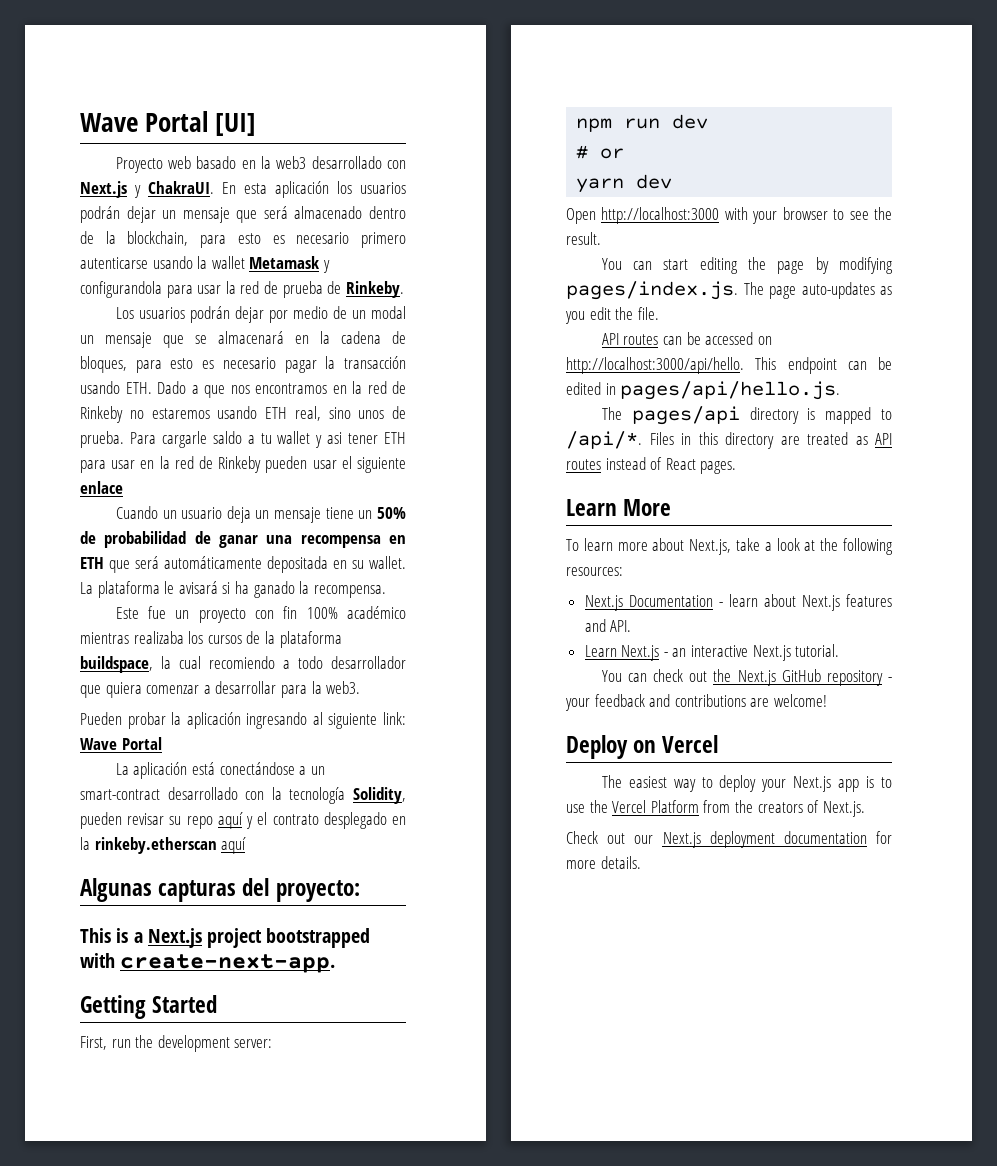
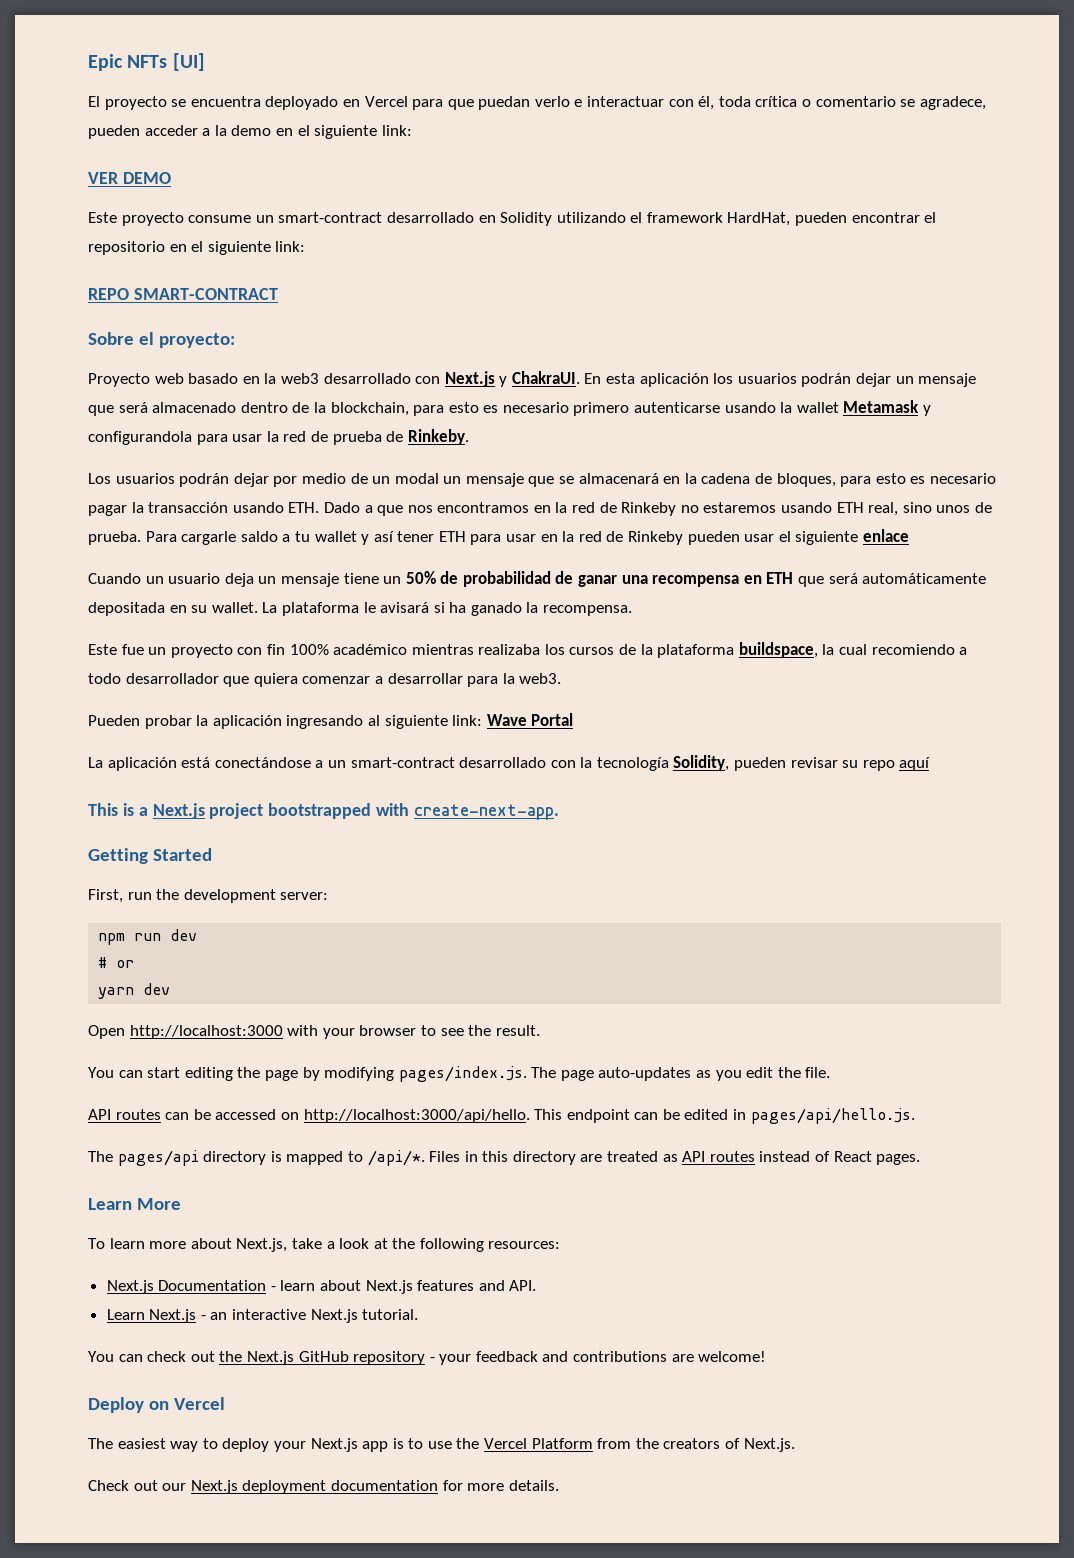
[80,111,209,132] Wave Portal -> [88,54,168,71] Epic NFTs
(257, 124) none -> [88,96,986,110] [88,125,412,139] [88,172,171,184] [88,212,937,226] [88,241,306,255] [88,288,278,300] [88,332,235,348] // El proyecto se encuentra deployado en Vercel para que puedan verlo e interactuar con él, toda crítica o comentario se agradece, pueden acceder a la demo en el siguiente link: // VER DEMO // Este proyecto consume un smart-contract desarrollado en Solidity utilizando el framework HardHat, pueden encontrar el repositorio en el siguiente link: // REPO SMART-CONTRACT // Sobre el proyecto:
[327,432,343,444] asi -> [373,531,394,542] así
[246,812,407,829] [80,837,247,854] [80,878,360,902] y el contrato desplegado en la rinkeby.etherscan aquí // Algunas capturas del proyecto: -> (931, 764) none

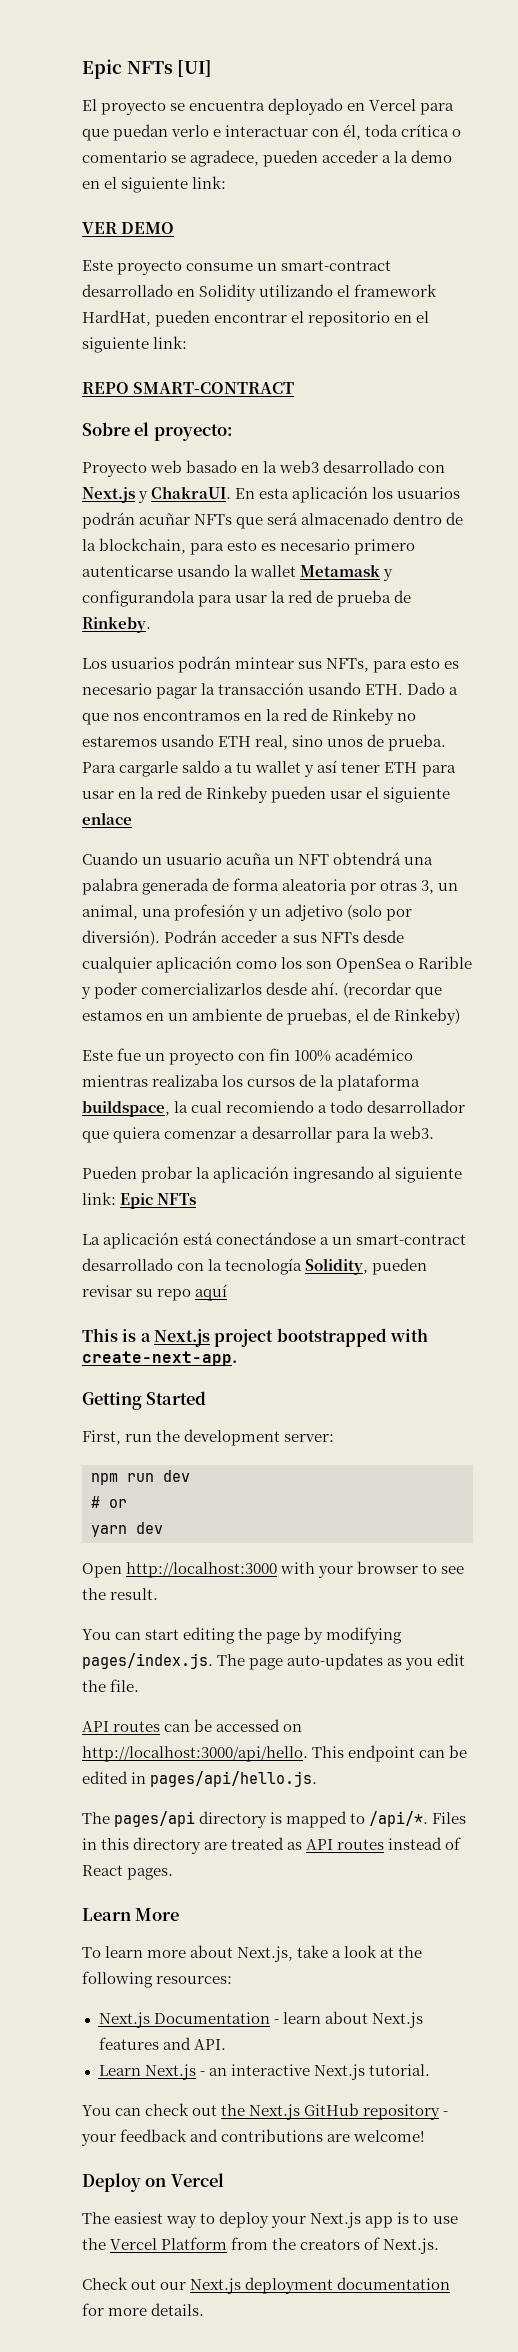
[856,373,977,387] dejar un mensaje -> [139,513,233,525] acuñar NFTs
[233,473,836,487] dejar por medio de un modal un mensaje que se almacenará en la cadena de bloques, -> [235,657,370,672] mintear sus NFTs,
[224,571,987,587] [88,602,633,616] deja un mensaje tiene un 50% de probabilidad de ganar una recompensa en ETH que será automáticamente depositada en su wallet. La plataforma le avisará si ha ganado la recompensa. -> [226,852,434,865] [82,878,459,895] [82,904,413,921] [82,930,405,946] [82,956,473,973] [81,982,443,999] [82,1008,461,1025] acuña un NFT obtendrá una palabra generada de forma aleatoria por otras 3, un animal, una profesión y un adjetivo (solo por diversión). Podrán acceder a sus NFTs desde cualquier aplicación como los son OpenSea o Rarible y poder comercializarlos desde ahí. (recordar que estamos en un ambiente de pruebas, el de Rinkeby)
[486,713,574,726] Wave Portal -> [120,1193,197,1209] Epic NFTs

